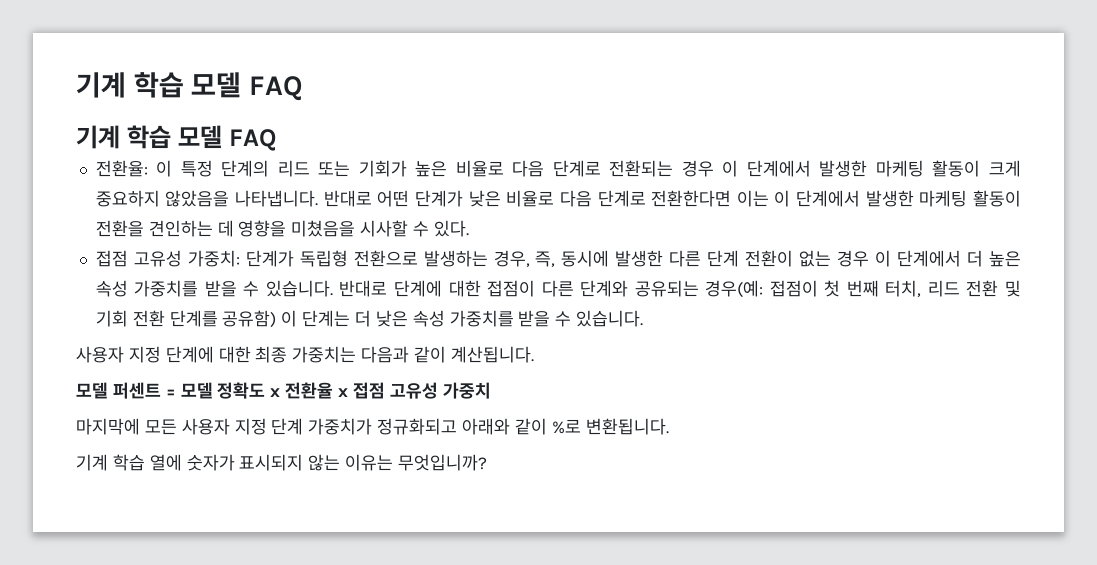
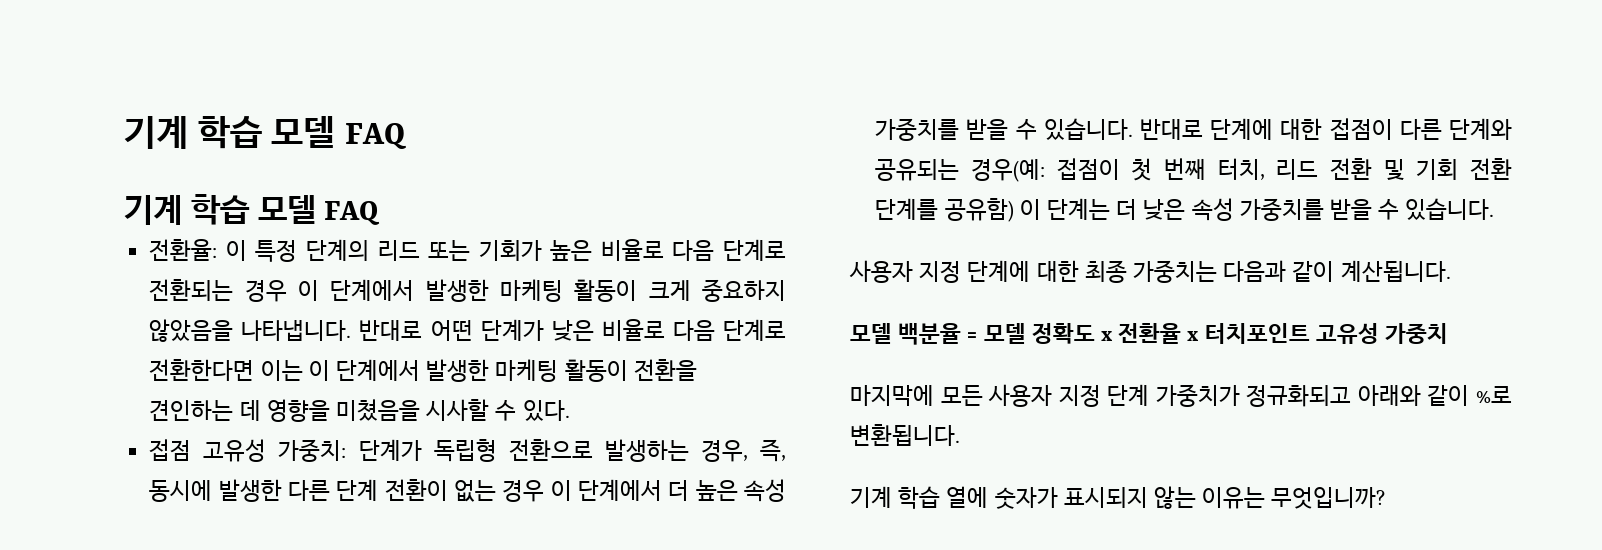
[112,382,161,399] 퍼센트 -> [898,323,962,345] 백분율
[352,382,385,399] 접점 -> [1204,323,1310,344] 터치포인트

